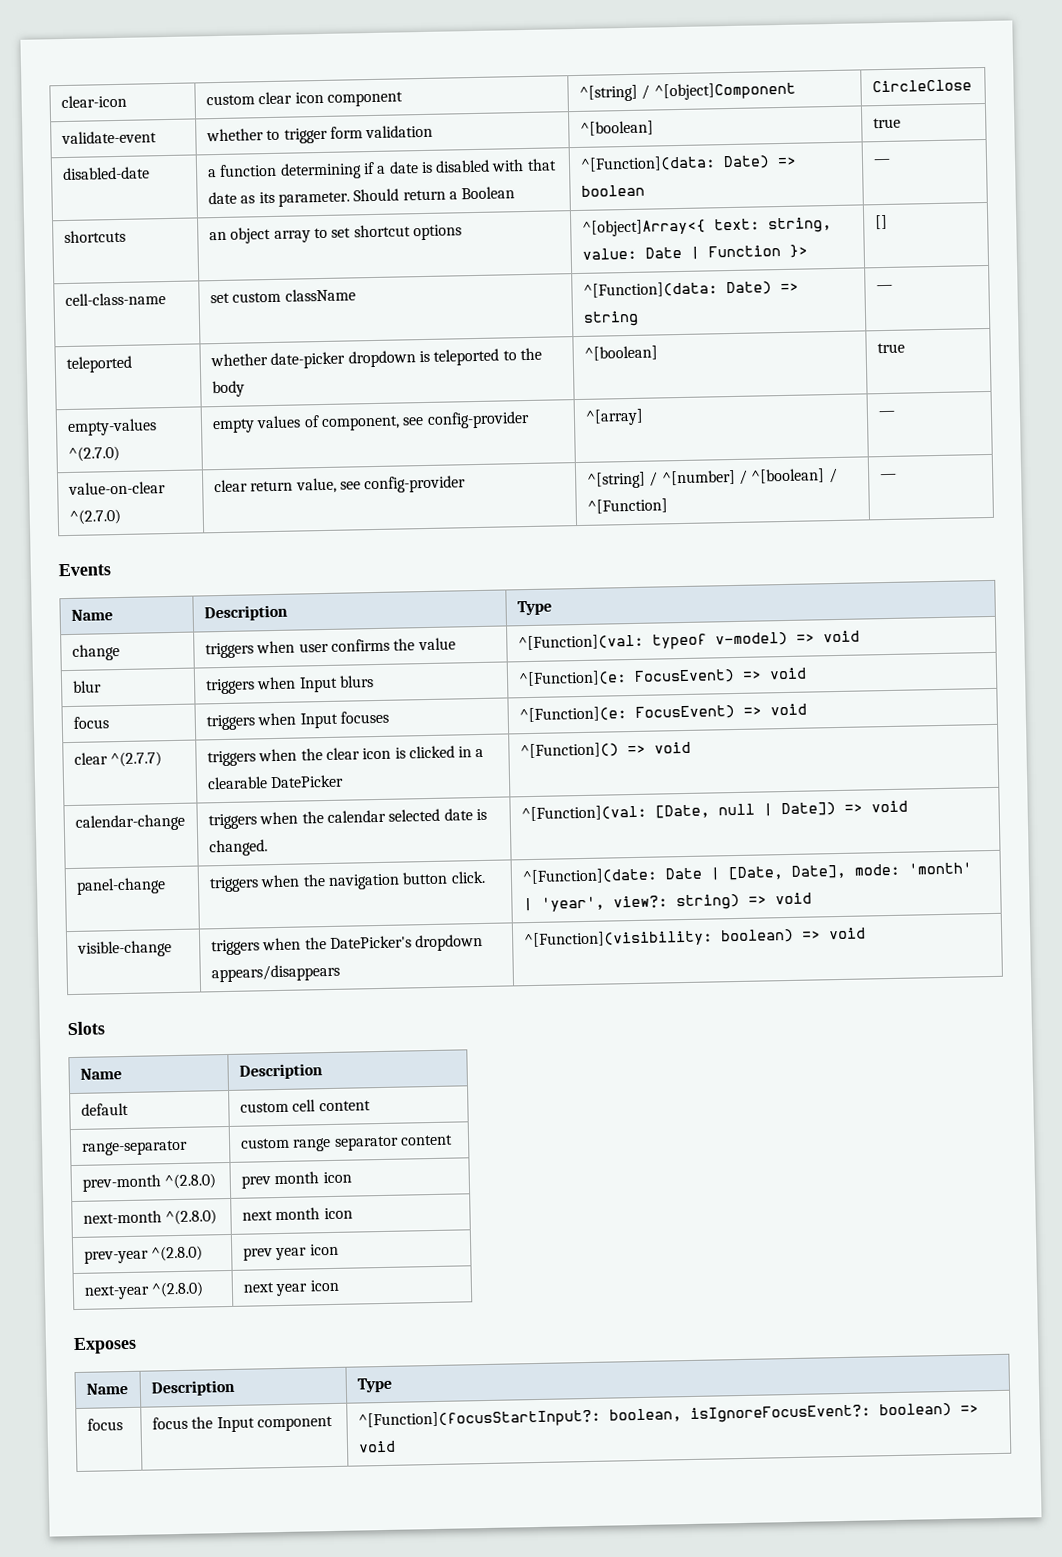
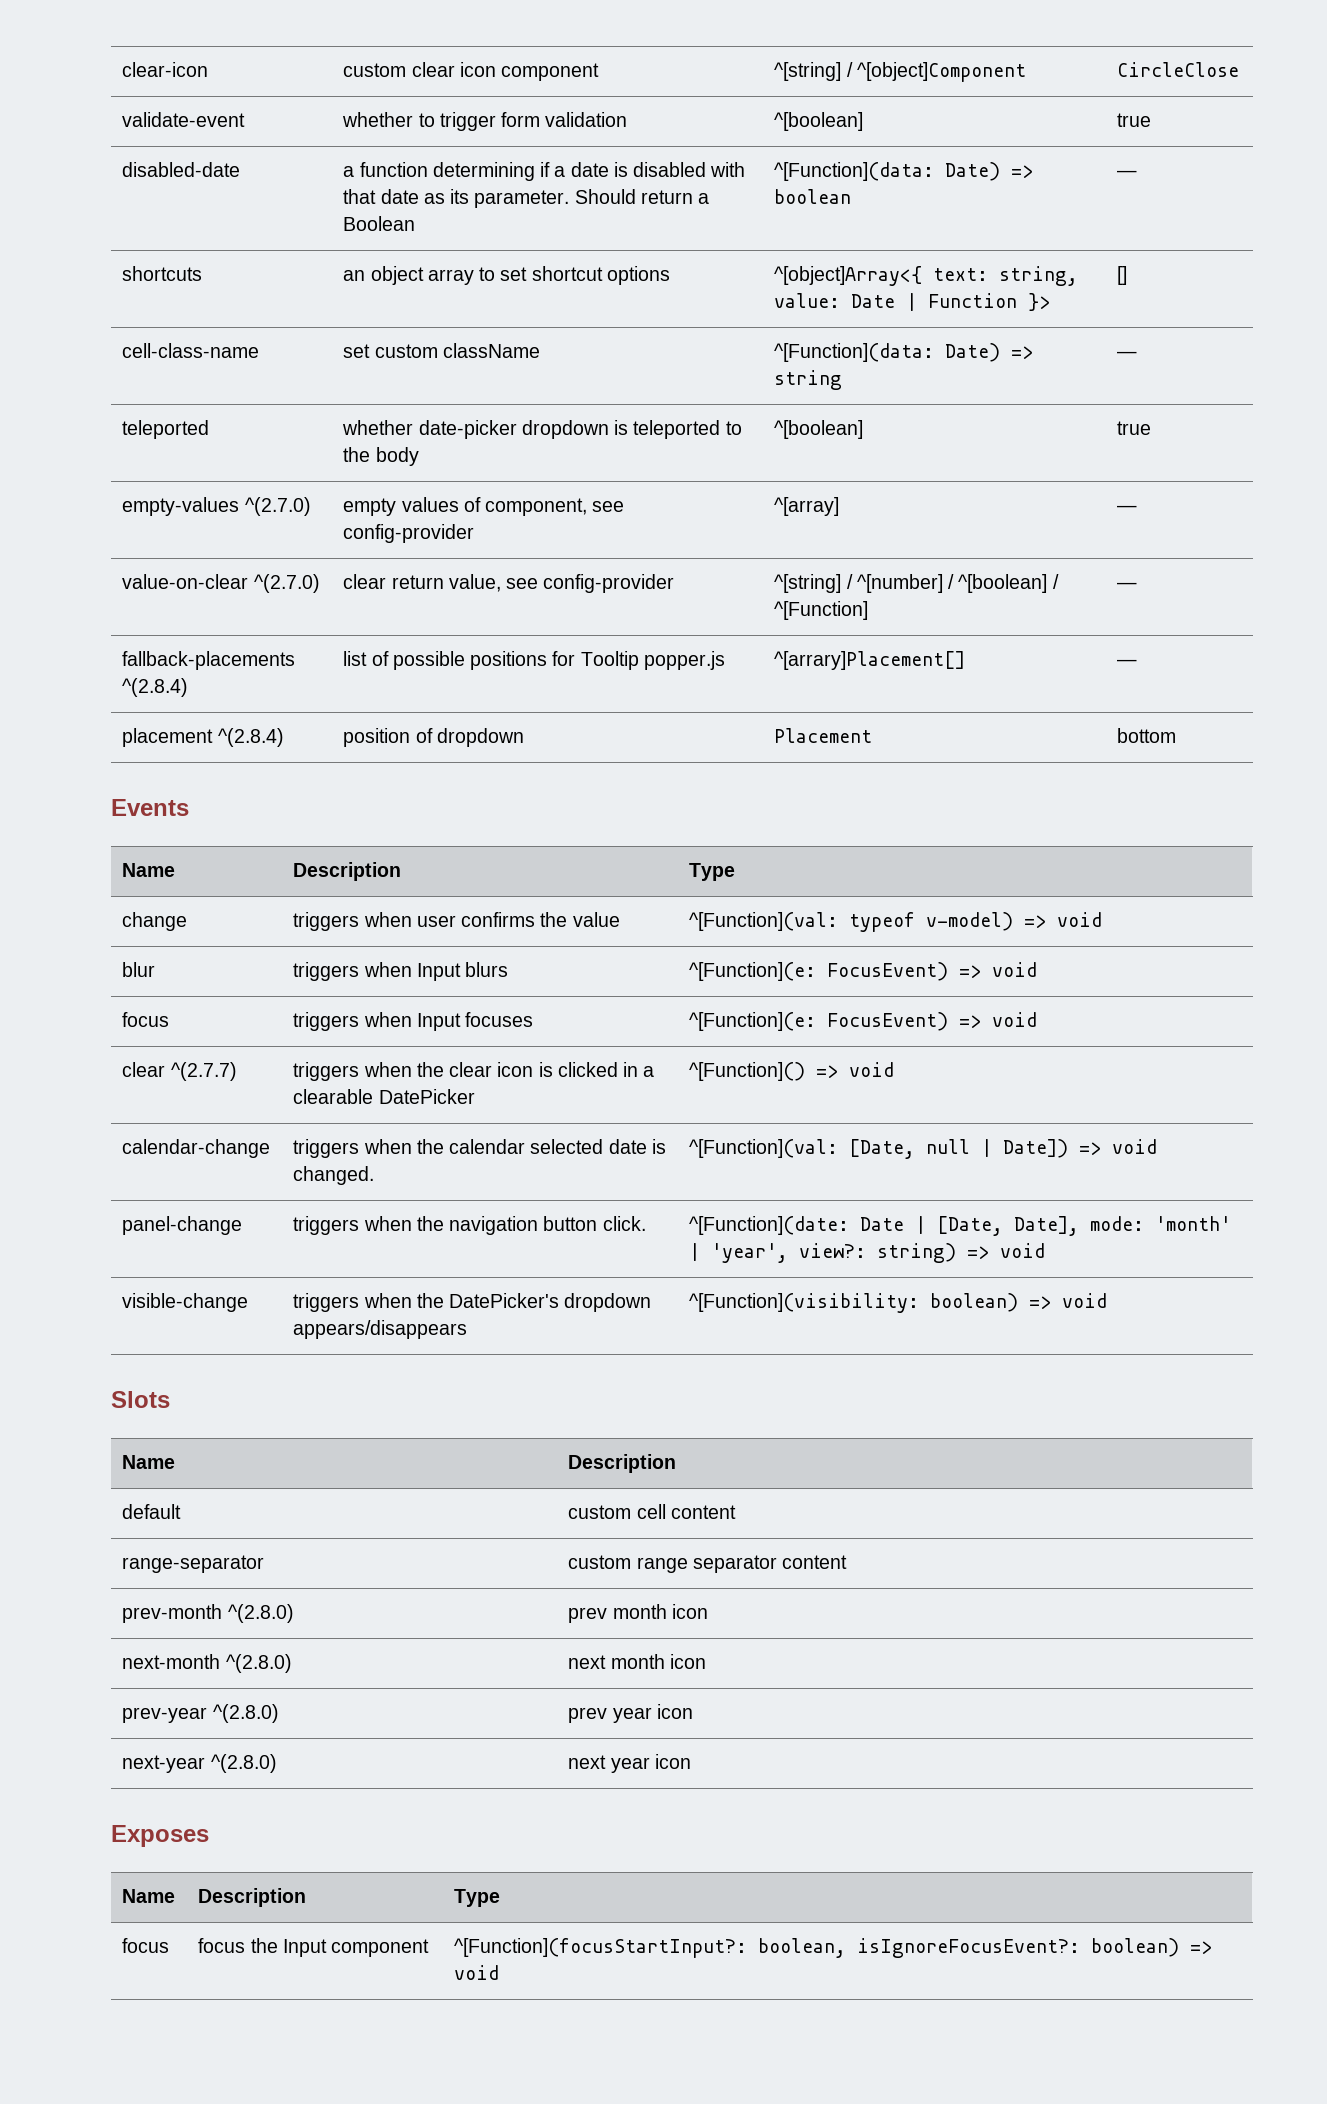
(897, 476) none -> [122,651,296,670] [122,678,189,697] [343,651,725,670] [774,651,966,670] [1117,659,1138,666] [122,728,284,747] [343,728,524,747] [774,728,873,743] [1117,728,1177,743] // fallback-placements ^(2.8.4) | list of possible positions for Tooltip popper.js | ^[arrary]Placement[] | — // placement ^(2.8.4) | position of dropdown | Placement | bottom

